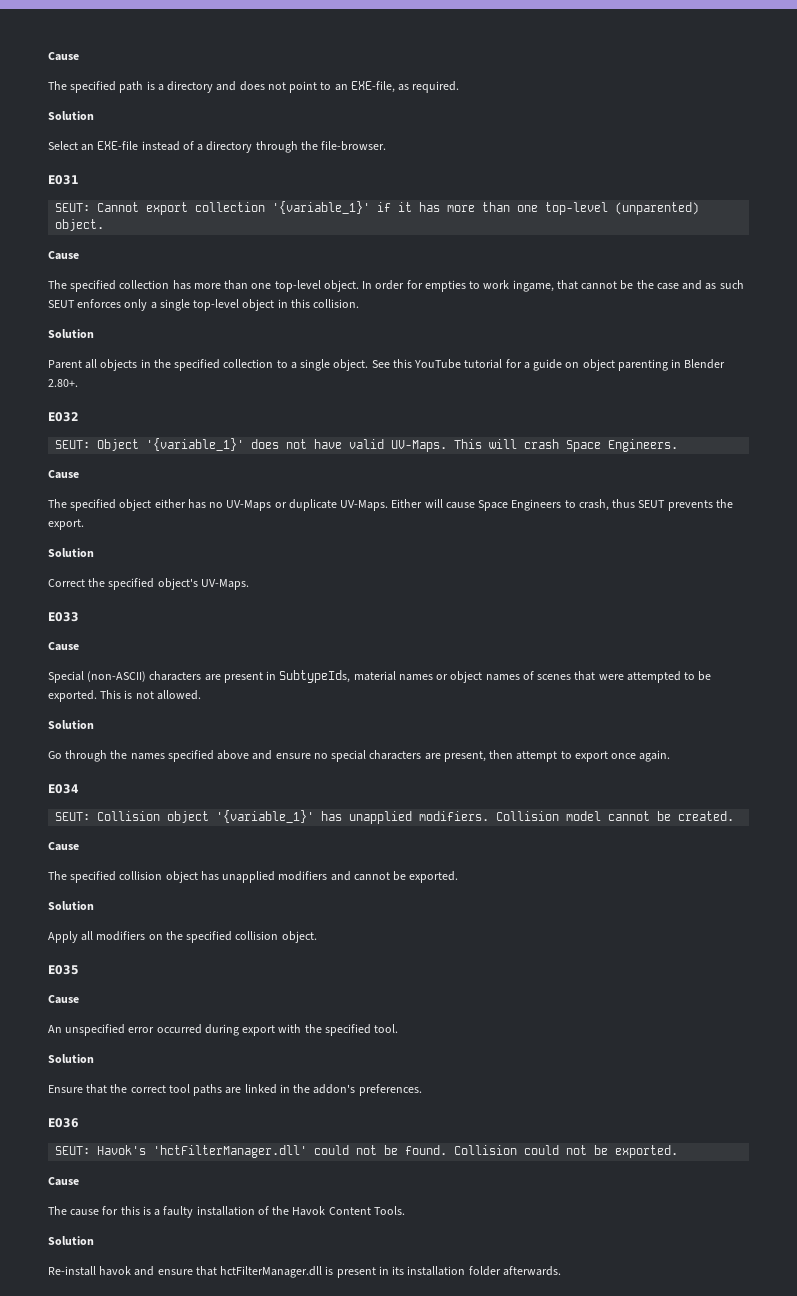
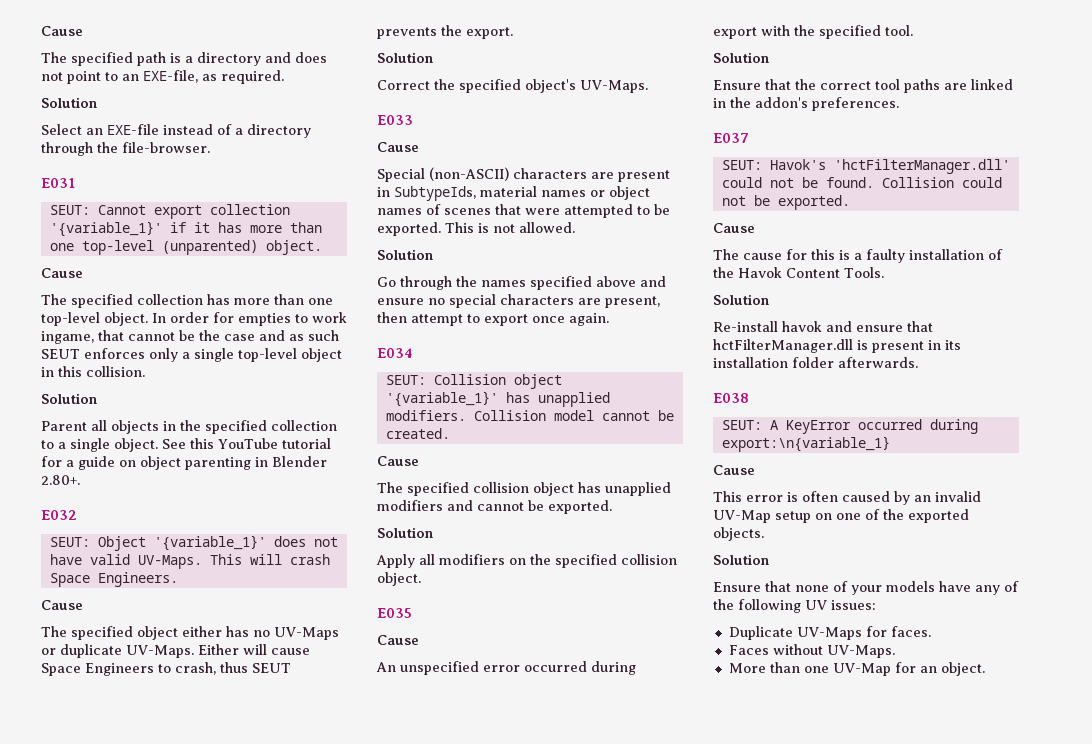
[48,1118,79,1128] E036 -> [713,133,749,143] E037
(561, 1271) none -> [713,393,749,403] [721,419,978,434] [721,436,890,452] [713,465,755,475] [713,491,981,505] [713,509,969,523] [713,527,764,541] [713,554,769,565] [713,581,1019,595] [713,599,876,613] [728,626,931,640] [728,644,895,658] [728,662,985,676] // E038 // SEUT: A KeyError occurred during export:\n{variable_1} // Cause // This error is often caused by an invalid UV-Map setup on one of the exported objects. // Solution // Ensure that none of your models have any of the following UV issues: // Duplicate UV-Maps for faces. // Faces without UV-Maps. // More than one UV-Map for an object.

